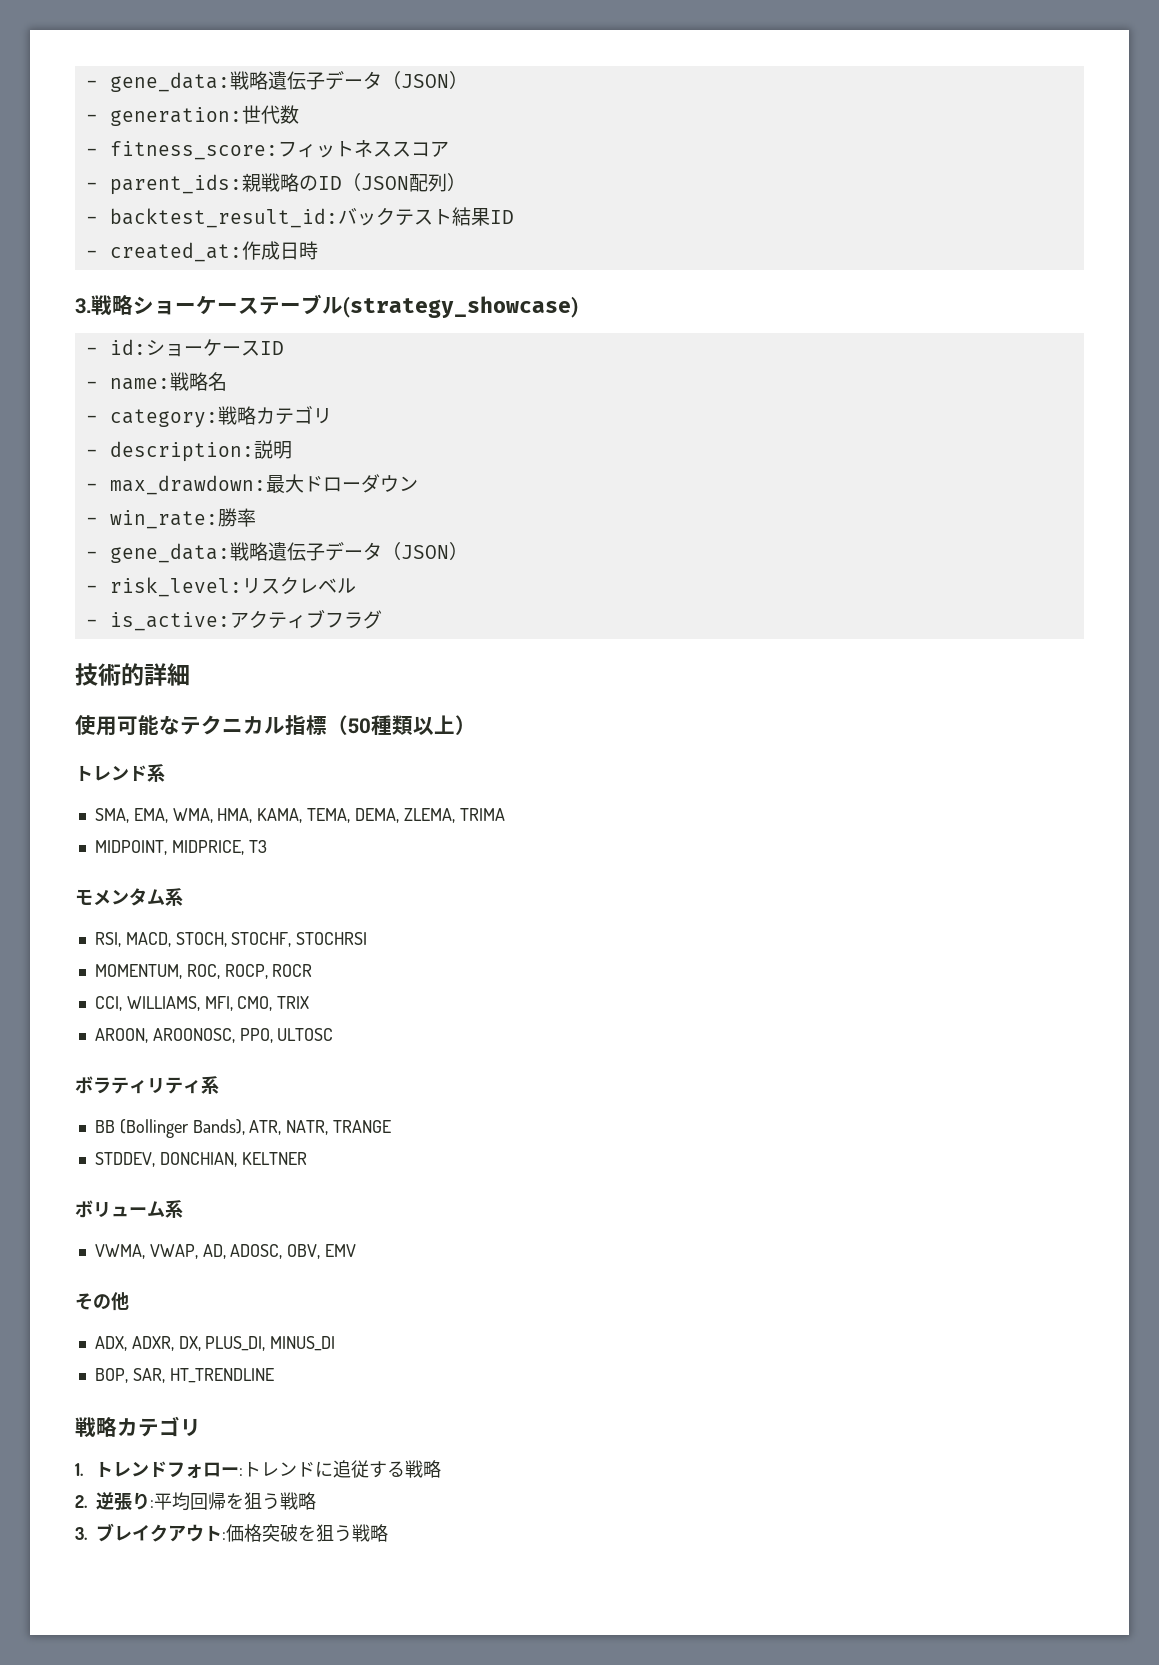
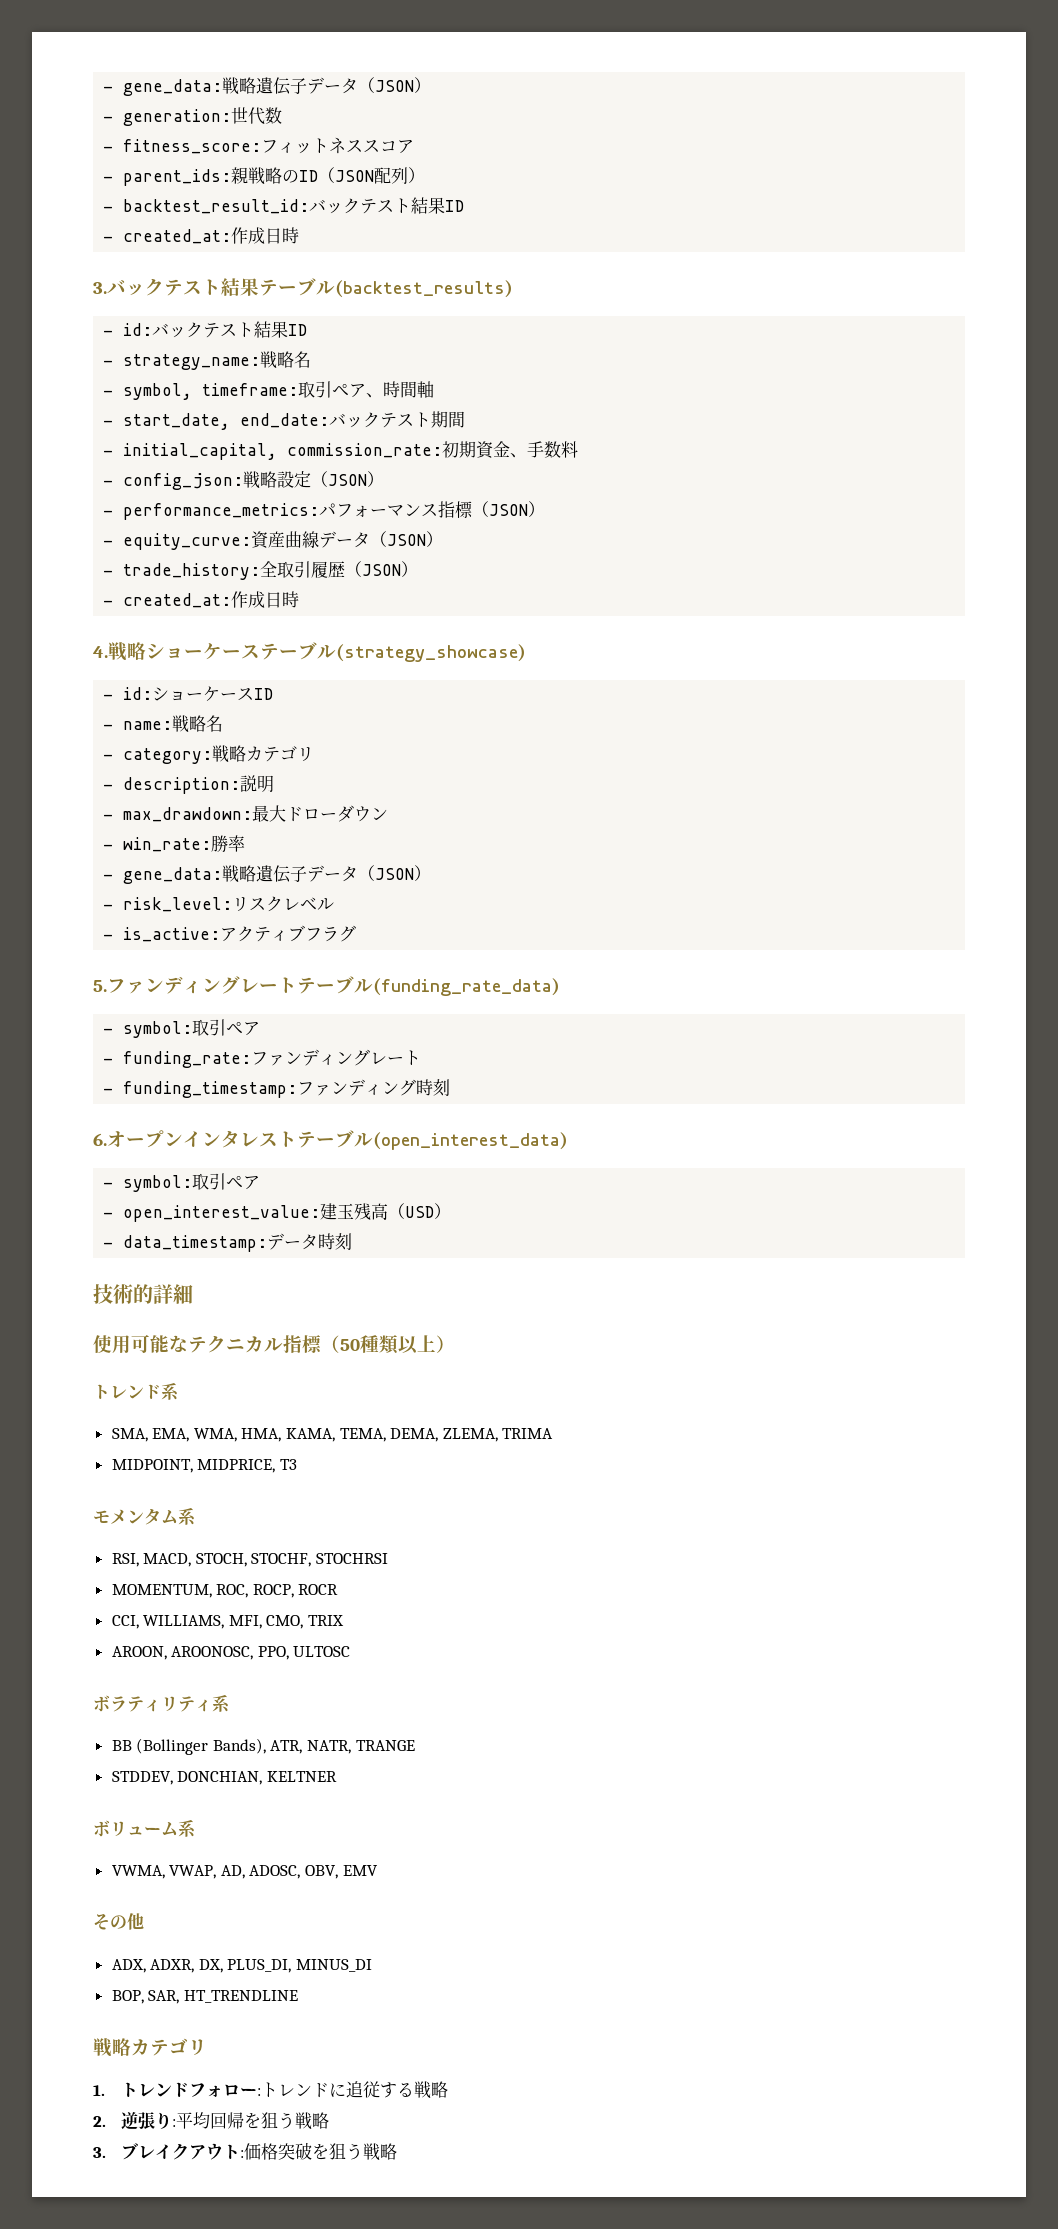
(91, 306) none -> [107,278,513,298] [103,321,308,338] [103,351,312,370] [103,381,435,400] [103,411,466,430] [103,441,579,460] [103,471,385,490] [103,501,546,520] [103,531,444,550] [103,561,419,580] [103,591,300,608] [93,646,108,658] バックテスト結果テーブル(backtest_results) // - id:バックテスト結果ID // - strategy_name:戦略名 // - symbol, timeframe:取引ペア、時間軸 // - start_date, end_date:バックテスト期間 // - initial_capital, commission_rate:初期資金、手数料 // - config_json:戦略設定（JSON） // - performance_metrics:パフォーマンス指標（JSON） // - equity_curve:資産曲線データ（JSON） // - trade_history:全取引履歴（JSON） // - created_at:作成日時 // 4.
(382, 619) none -> [93,976,560,996] [103,1019,261,1038] [103,1049,422,1068] [103,1079,451,1098] [93,1130,568,1150] [103,1173,261,1192] [103,1203,452,1222] [103,1233,353,1252] // 5.ファンディングレートテーブル(funding_rate_data) // - symbol:取引ペア // - funding_rate:ファンディングレート // - funding_timestamp:ファンディング時刻 // 6.オープンインタレストテーブル(open_interest_data) // - symbol:取引ペア // - open_interest_value:建玉残高（USD） // - data_timestamp:データ時刻

